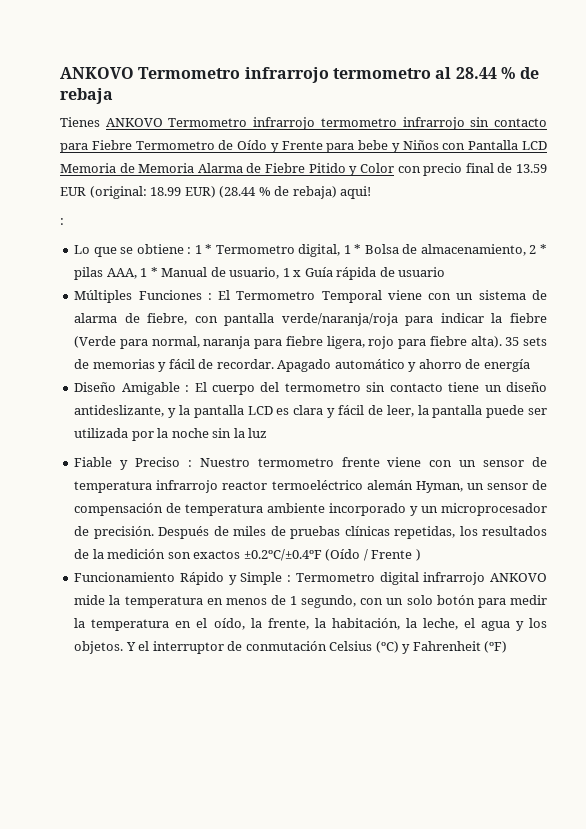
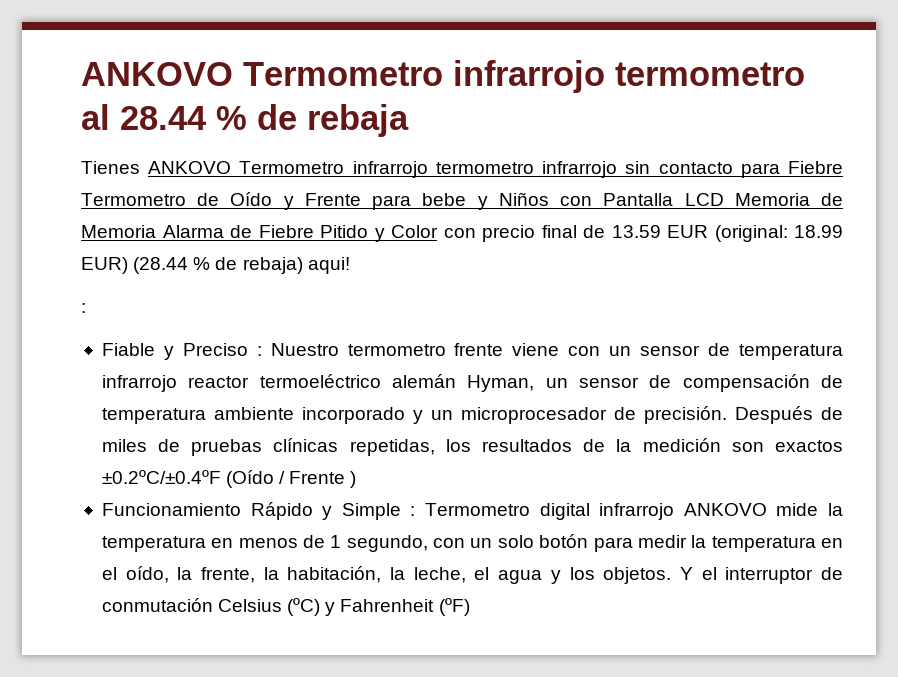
[74,244,547,257] [74,267,446,280] [74,290,547,303] [74,313,547,326] [74,336,548,349] [74,359,530,372] [74,382,547,395] [74,405,547,418] [74,428,268,441] // Lo que se obtiene : 1 * Termometro digital, 1 * Bolsa de almacenamiento, 2 * pilas AAA, 1 * Manual de usuario, 1 x Guía rápida de usuario // Múltiples Funciones : El Termometro Temporal viene con un sistema de alarma de fiebre, con pantalla verde/naranja/roja para indicar la fiebre (Verde para normal, naranja para fiebre ligera, rojo para fiebre alta). 35 sets de memorias y fácil de recordar. Apagado automático y ahorro de energía // Diseño Amigable : El cuerpo del termometro sin contacto tiene un diseño antideslizante, y la pantalla LCD es clara y fácil de leer, la pantalla puede ser utilizada por la noche sin la luz -> (86, 308) none

